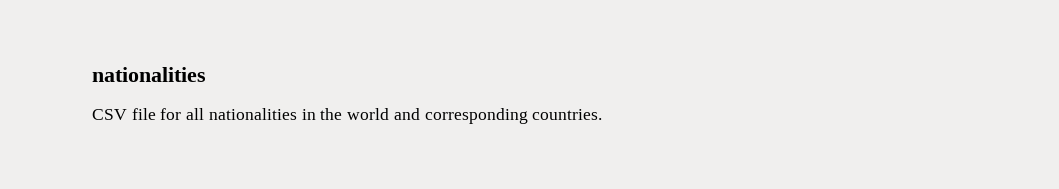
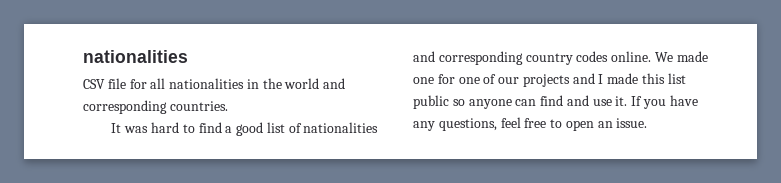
(603, 114) none -> [111,122,379,136] [413,51,708,65] [413,73,686,87] [413,95,698,109] [413,117,648,131] // It was hard to find a good list of nationalities and corresponding country codes online. We made one for one of our projects and I made this list public so anyone can find and use it. If you have any questions, feel free to open an issue.

